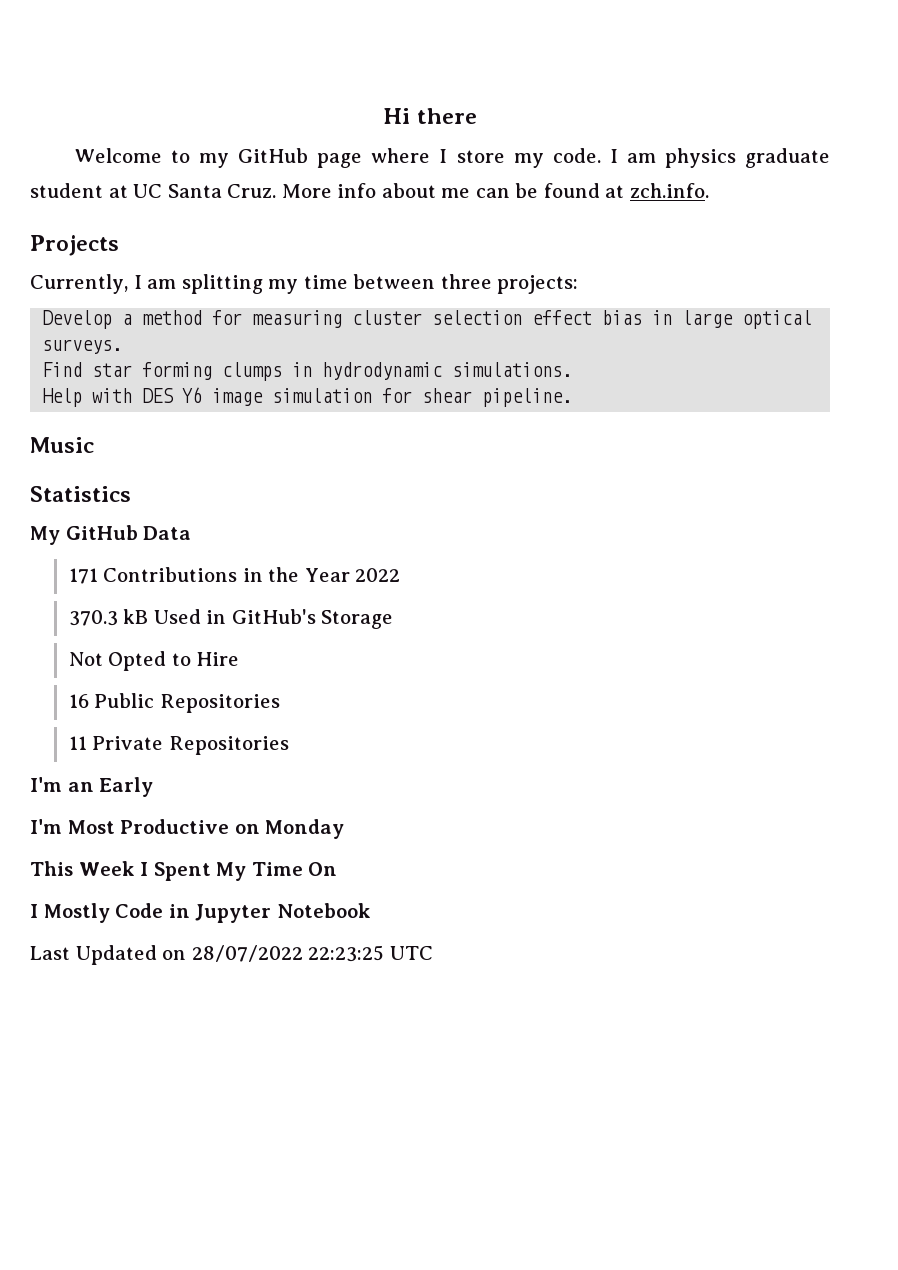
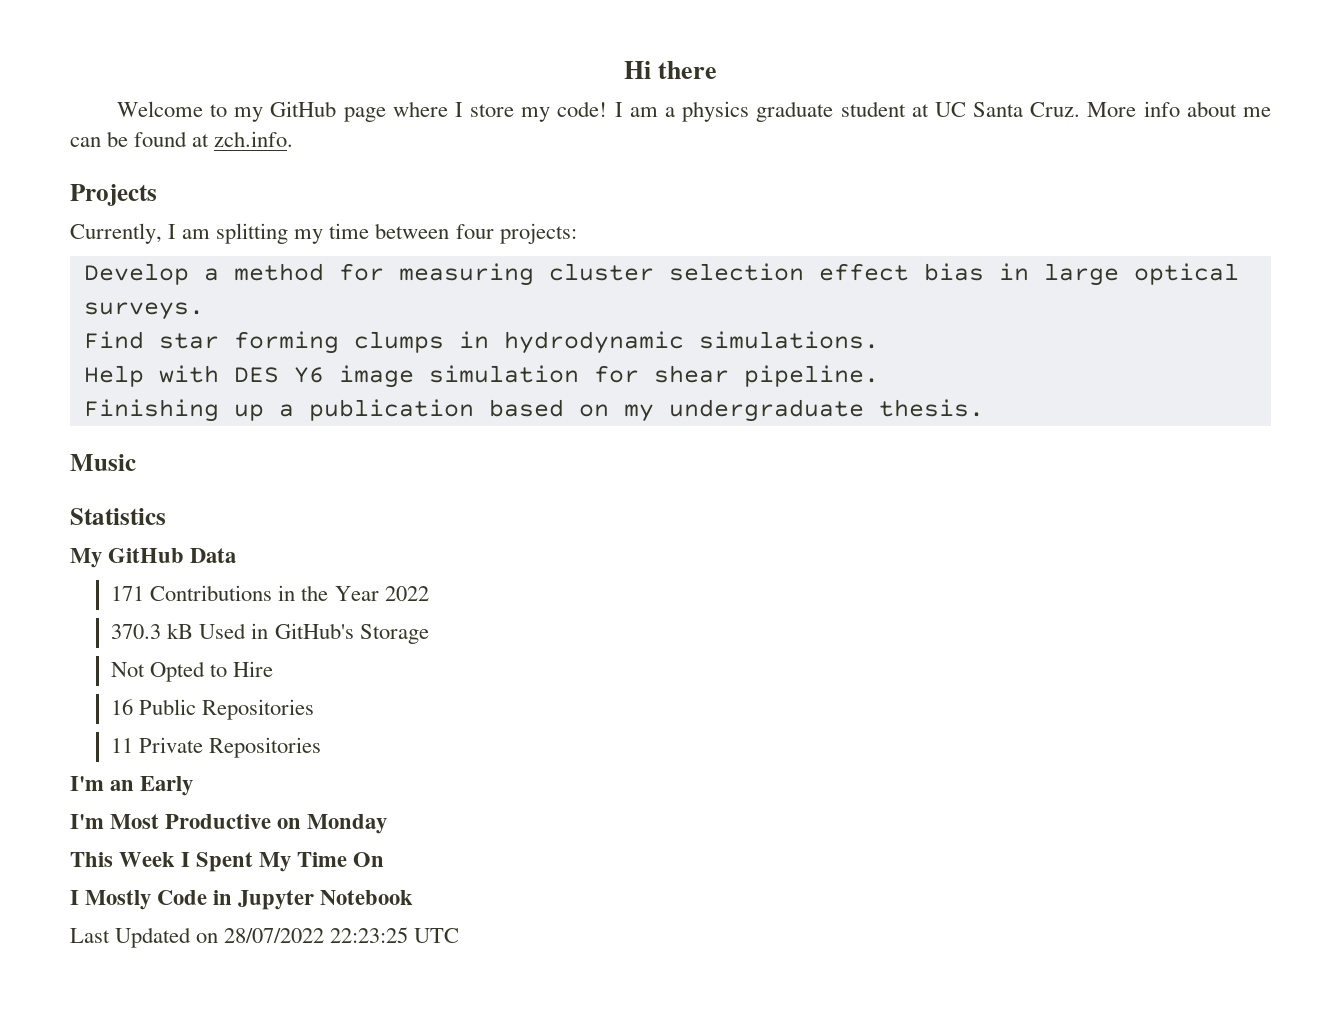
[552,148,656,163] code. I am -> [557,101,675,117] code! I am a
[440,274,492,289] three -> [455,224,494,239] four
(573, 397) none -> [83,399,984,422] // Finishing up a publication based on my undergraduate thesis.

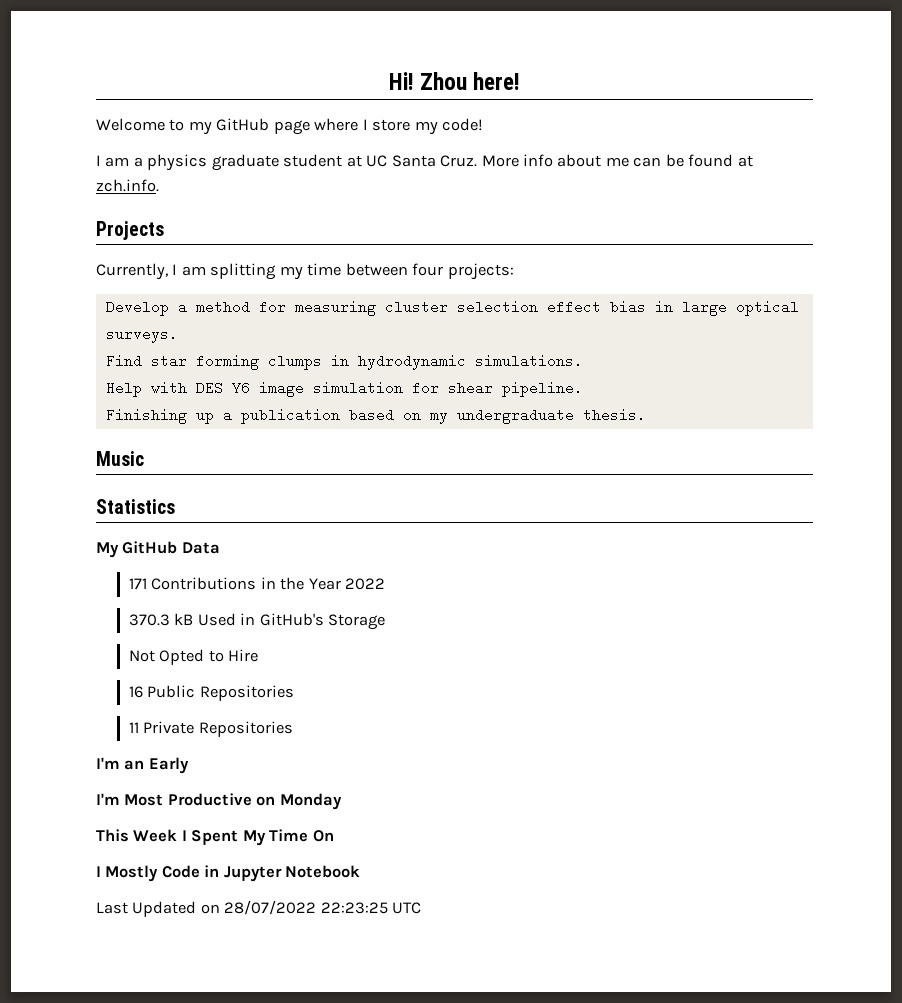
[623,61,718,79] Hi there -> [388,72,521,90] Hi! Zhou here!
(608, 109) none -> (484, 124) //

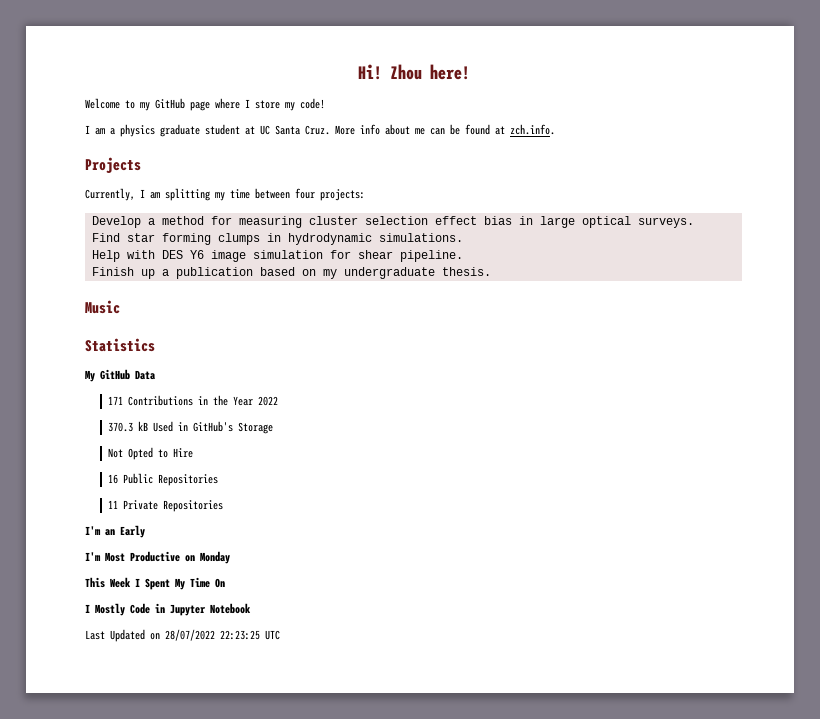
[105,408,187,424] Finishing -> [91,267,134,276] Finish

